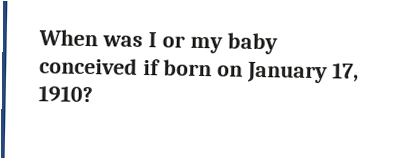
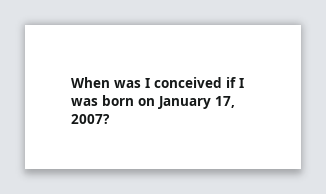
[161,32,278,55] [39,57,161,76] or my baby conceived if -> [154,77,244,88] [71,98,98,106] conceived if I was
[38,85,93,103] 1910? -> [71,114,110,124] 2007?

